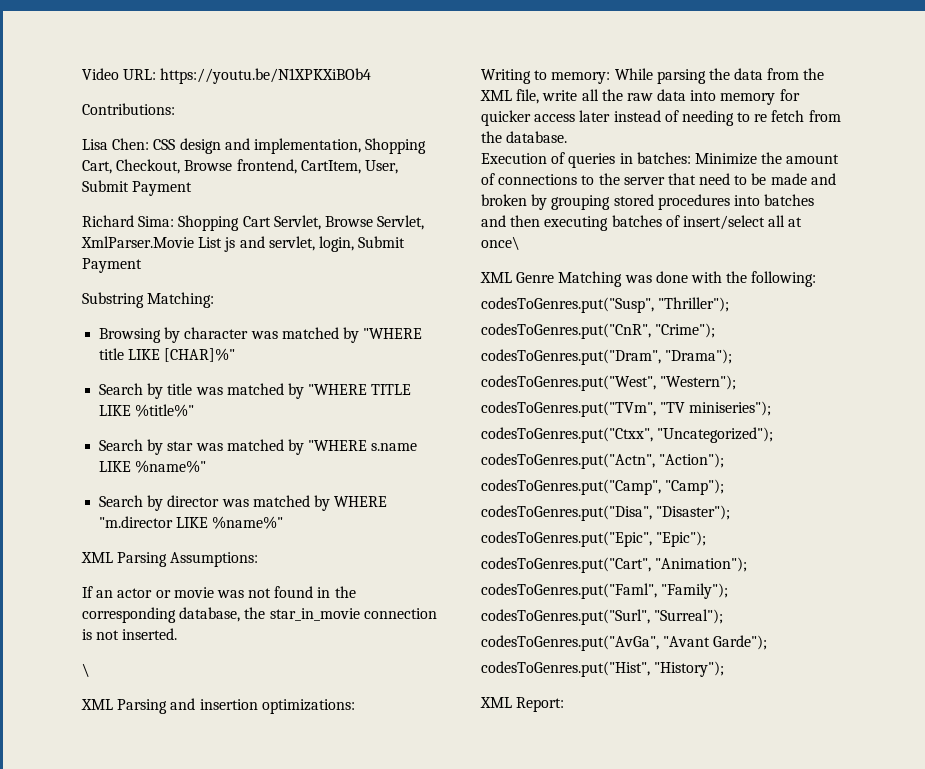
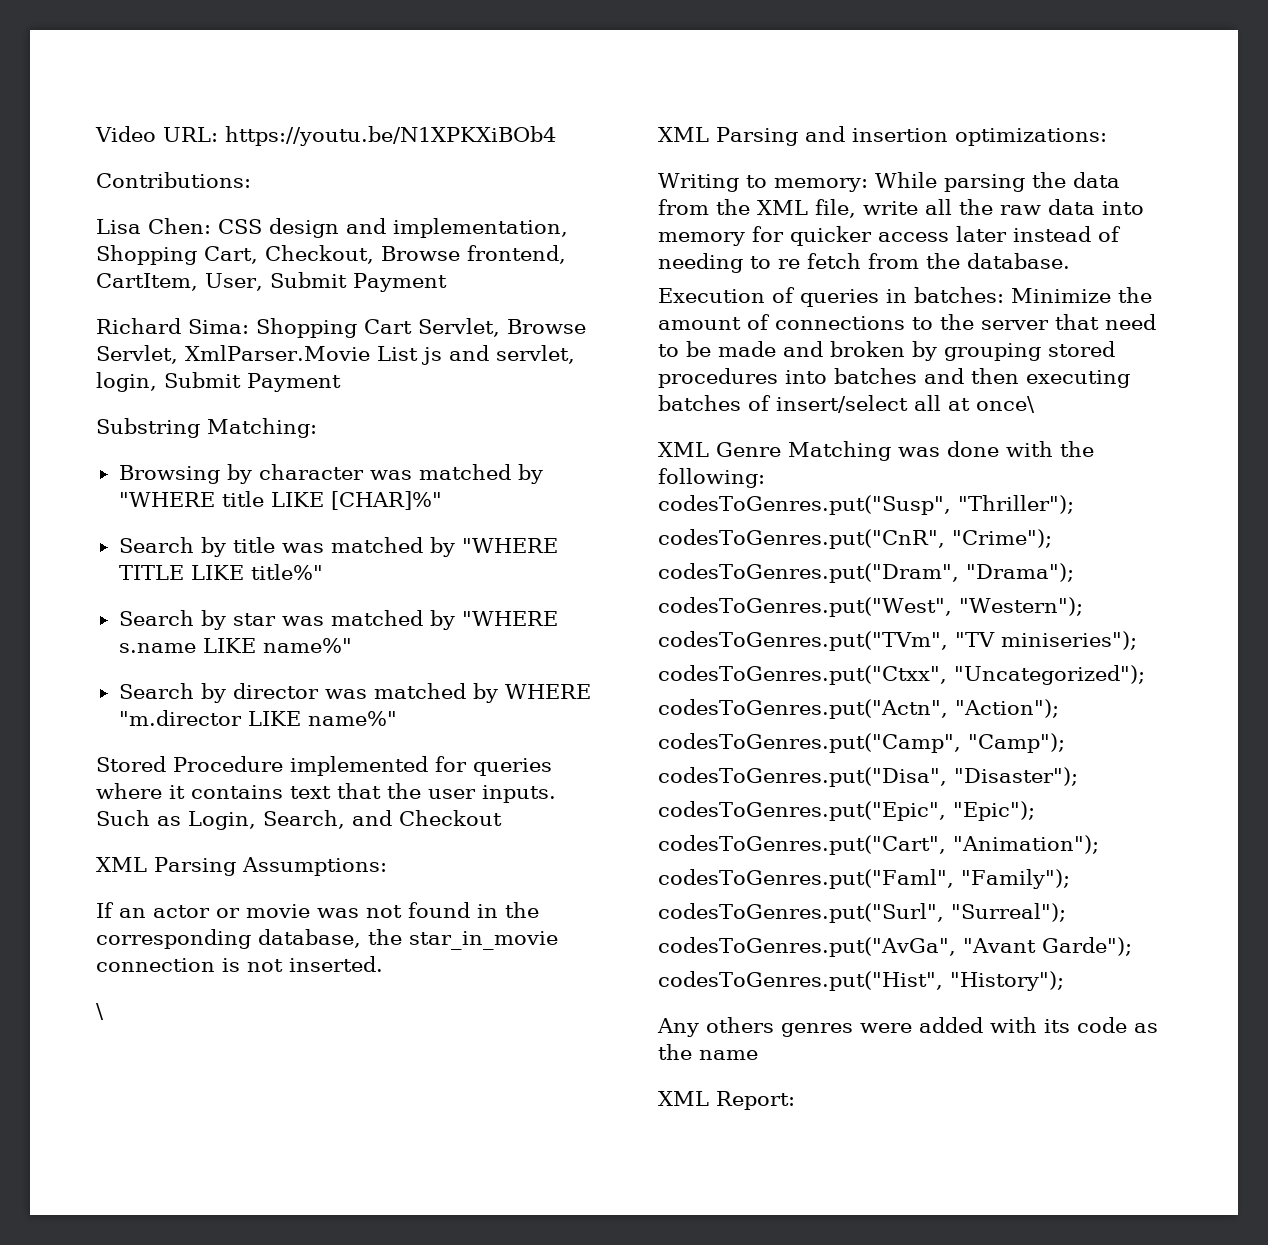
[135,404,195,417] %title%" -> [250,564,323,580] title%"
[135,460,207,473] %name%" -> [262,638,352,653] name%"
[212,516,284,529] %name%" -> [307,711,397,726] [96,756,552,776] [96,783,556,803] [96,810,502,830] name%" // Stored Procedure implemented for queries where it contains text that the user inputs. Such as Login, Search, and Checkout
(725, 669) none -> [657,1017,1158,1037] [658,1044,758,1060] // Any others genres were added with its code as the name

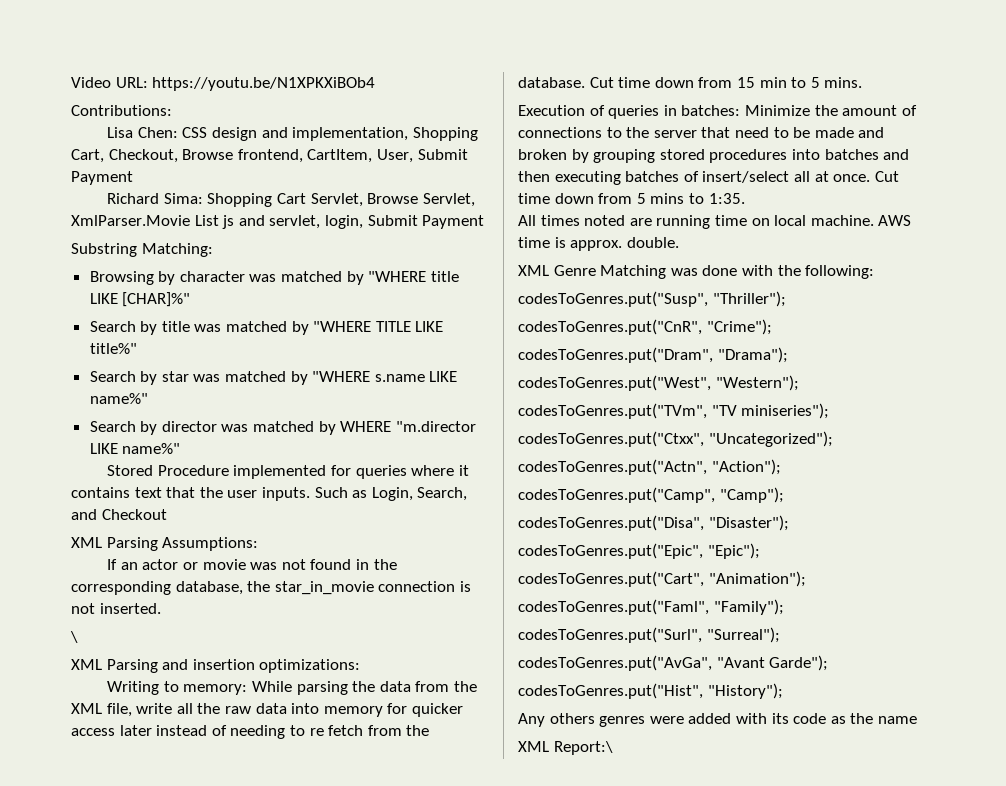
(1070, 261) none -> [589,77,863,88] Cut time down from 15 min to 5 mins.
[976,396,1035,413] once\ -> [833,171,899,182] [518,193,745,204] [518,215,912,229] [518,237,679,251] once. Cut time down from 5 mins to 1:35. // All times noted are running time on local machine. AWS time is approx. double.
[716,1091,795,1110] Report: -> [553,741,613,755] Report:\

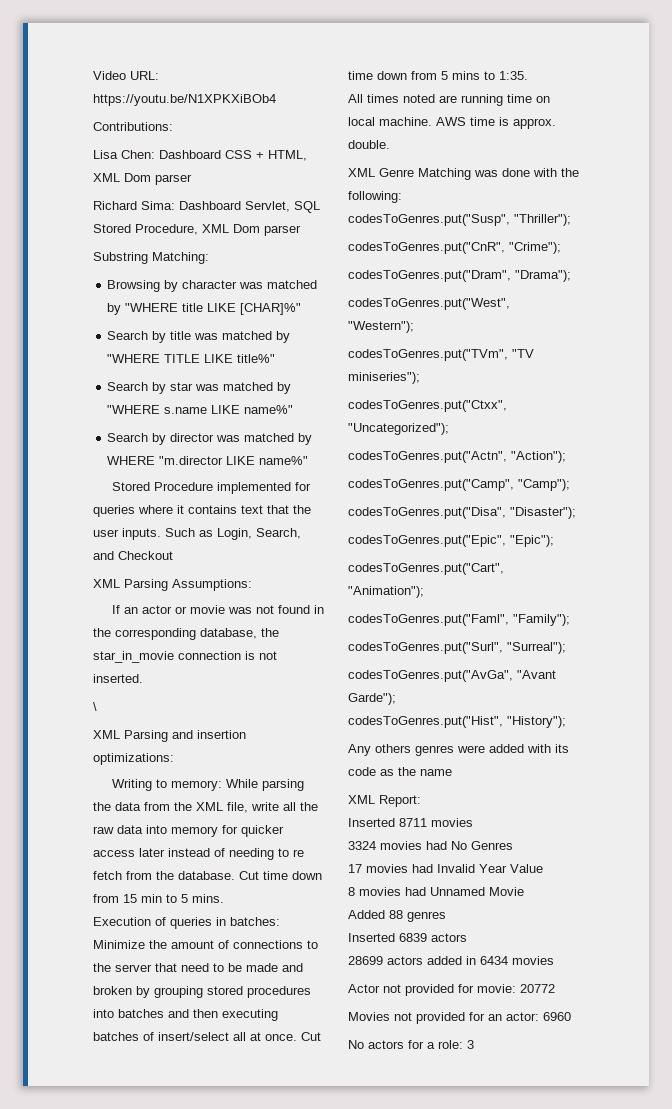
[182,127,478,141] [71,149,468,163] [71,171,133,185] [107,193,475,207] [71,215,485,229] CSS design and implementation, Shopping Cart, Checkout, Browse frontend, CartItem, User, Submit Payment // Richard Sima: Shopping Cart Servlet, Browse Servlet, XmlParser.Movie List js and servlet, login, Submit Payment -> [159,150,307,161] [93,173,192,185] [93,201,320,213] [93,224,301,236] Dashboard CSS + HTML, XML Dom parser // Richard Sima: Dashboard Servlet, SQL Stored Procedure, XML Dom parser
[553,741,613,755] Report:\ -> [379,795,421,807] [348,818,473,827] [348,841,513,850] [348,864,543,873] [348,887,524,896] [348,910,446,922] [348,933,467,942] [348,956,554,965] [348,984,555,996] [348,1012,571,1024] [348,1040,474,1049] Report: // Inserted 8711 movies // 3324 movies had No Genres // 17 movies had Invalid Year Value // 8 movies had Unnamed Movie // Added 88 genres // Inserted 6839 actors // 28699 actors added in 6434 movies // Actor not provided for movie: 20772 // Movies not provided for an actor: 6960 // No actors for a role: 3

